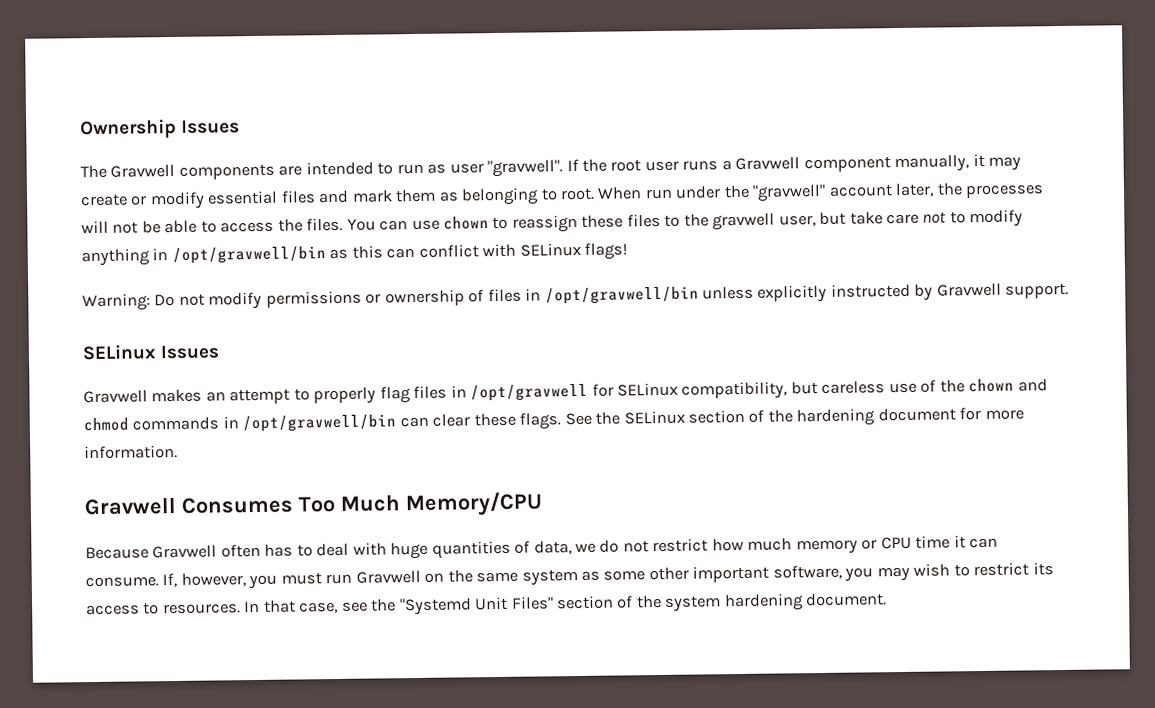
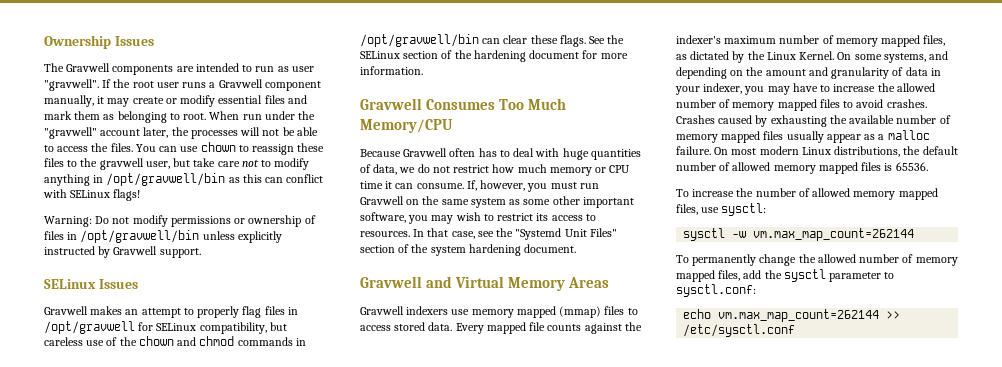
(888, 599) none -> [360,276,610,291] [360,306,638,318] [360,322,642,334] [676,35,946,47] [676,51,949,63] [676,67,941,79] [675,83,935,95] [676,99,927,111] [676,115,951,127] [676,130,930,143] [676,146,958,157] [676,162,928,174] [676,188,938,200] [676,203,767,216] [683,228,915,241] [676,254,958,266] [676,269,895,282] [676,284,756,297] [683,309,901,322] [683,324,796,337] // Gravwell and Virtual Memory Areas // Gravwell indexers use memory mapped (mmap) files to access stored data. Every mapped file counts against the indexer's maximum number of memory mapped files, as dictated by the Linux Kernel. On some systems, and depending on the amount and granularity of data in your indexer, you may have to increase the allowed number of memory mapped files to avoid crashes. Crashes caused by exhausting the available number of memory mapped files usually appear as a malloc failure. On most modern Linux distributions, the default number of allowed memory mapped files is 65536. // To increase the number of allowed memory mapped files, use sysctl: // sysctl -w vm.max_map_count=262144 // To permanently change the allowed number of memory mapped files, add the sysctl parameter to sysctl.conf: // echo vm.max_map_count=262144 >> /etc/sysctl.conf

